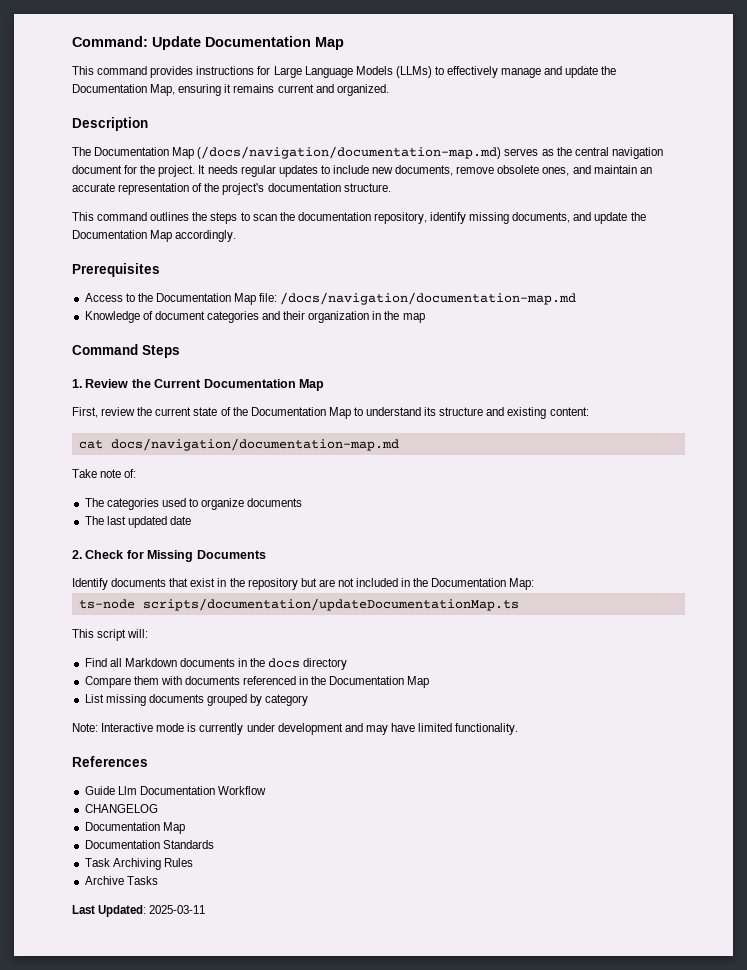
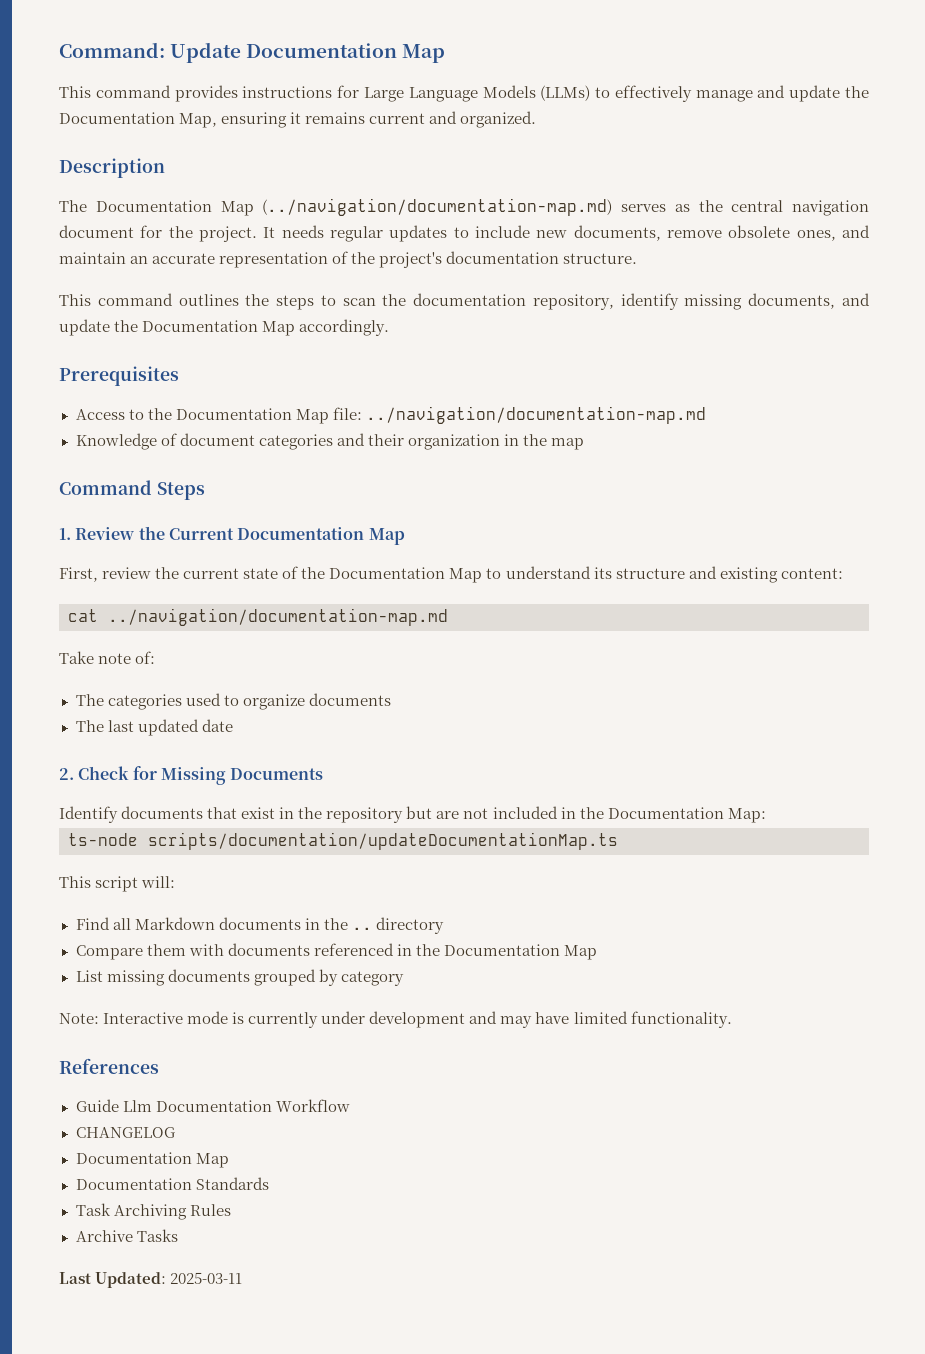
[197,146,502,159] (/docs/navigation/documentation-map.md) -> [262,198,613,216] (../navigation/documentation-map.md)
[280,292,577,305] /docs/navigation/documentation-map.md -> [365,406,706,424] ../navigation/documentation-map.md
[110,438,399,451] docs/navigation/documentation-map.md -> [108,608,448,626] ../navigation/documentation-map.md
[268,658,301,668] docs -> [351,927,372,930] ..

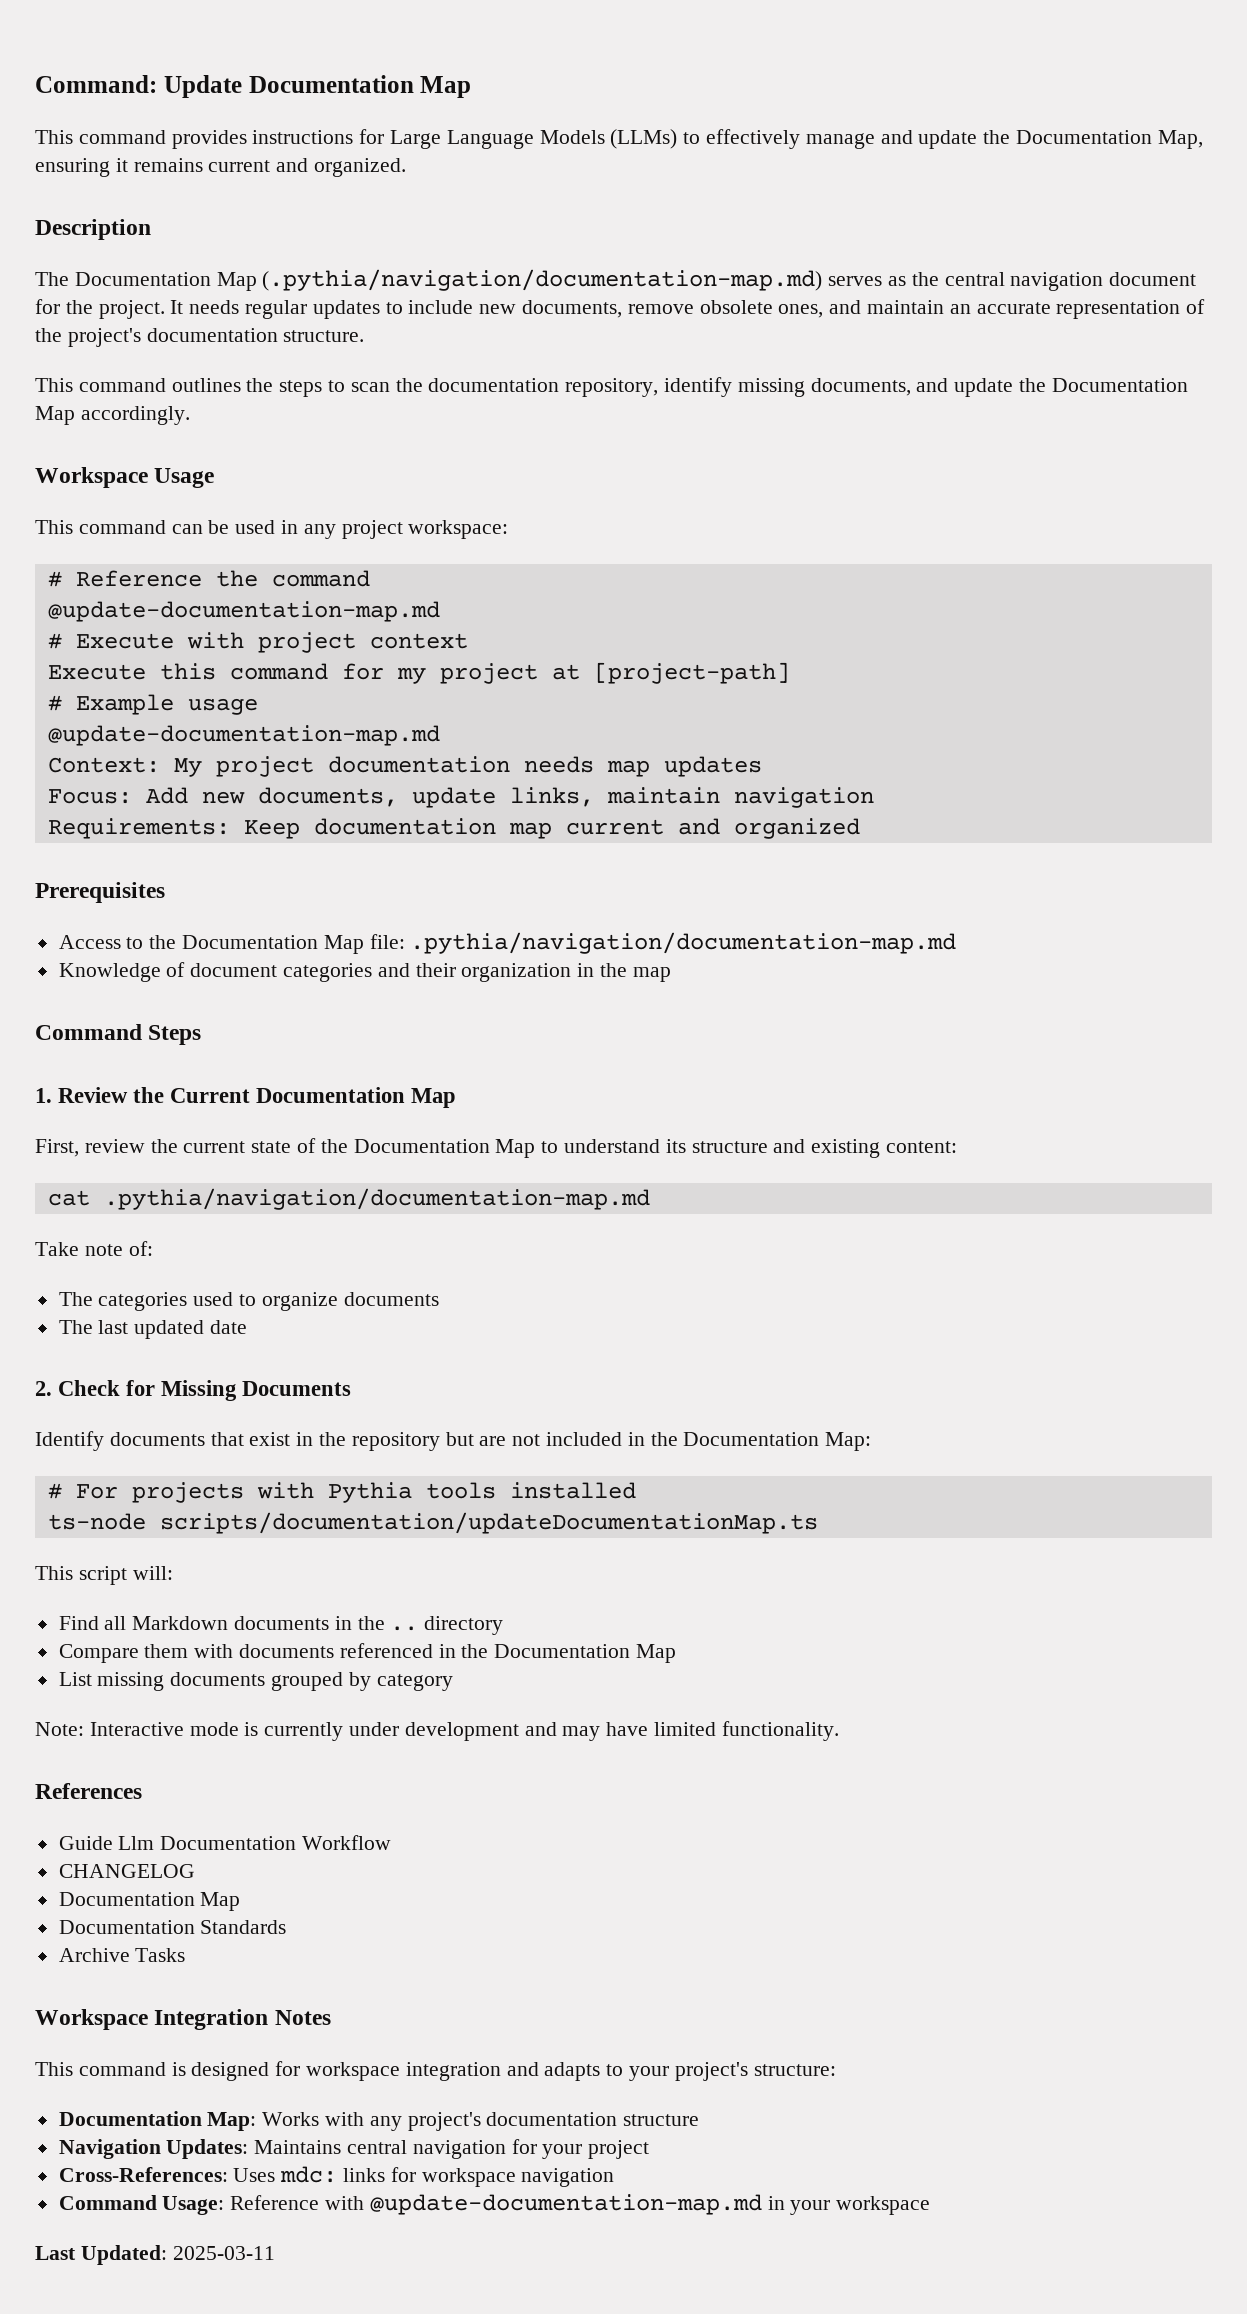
[262,198,613,216] (../navigation/documentation-map.md) -> [262,269,823,291] (.pythia/navigation/documentation-map.md)
(390, 327) none -> [35,467,215,488] [35,520,509,539] [47,570,370,587] [47,601,440,622] [47,632,468,653] [47,662,790,684] [47,694,258,715] [47,725,440,746] [47,756,762,777] [47,787,874,808] [47,818,860,839] // Workspace Usage // This command can be used in any project workspace: // # Reference the command // @update-documentation-map.md // # Execute with project context // Execute this command for my project at [project-path] // # Example usage // @update-documentation-map.md // Context: My project documentation needs map updates // Focus: Add new documents, update links, maintain navigation // Requirements: Keep documentation map current and organized
[365,406,706,424] ../navigation/documentation-map.md -> [410,932,957,954] .pythia/navigation/documentation-map.md
[108,608,448,626] ../navigation/documentation-map.md -> [103,1188,650,1210] .pythia/navigation/documentation-map.md
(766, 815) none -> [47,1482,636,1503] // # For projects with Pythia tools installed
[75,1203,231,1220] // Task Archiving Rules -> (287, 1927) none
(178, 1235) none -> [35,2009,331,2030] [35,2061,836,2081] [58,2111,700,2131] [58,2139,650,2159] [58,2166,615,2187] [58,2194,931,2215] // Workspace Integration Notes // This command is designed for workspace integration and adapts to your project's structure: // Documentation Map: Works with any project's documentation structure // Navigation Updates: Maintains central navigation for your project // Cross-References: Uses mdc: links for workspace navigation // Command Usage: Reference with @update-documentation-map.md in your workspace

